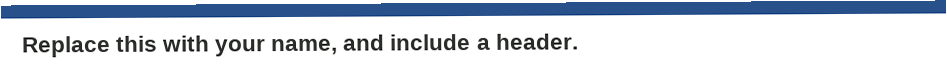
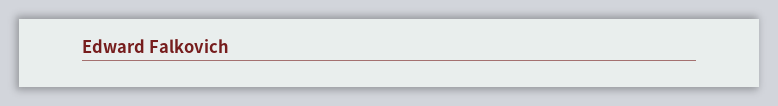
[21,33,579,58] Replace this with your name, and include a header. -> [82,39,230,53] Edward Falkovich

